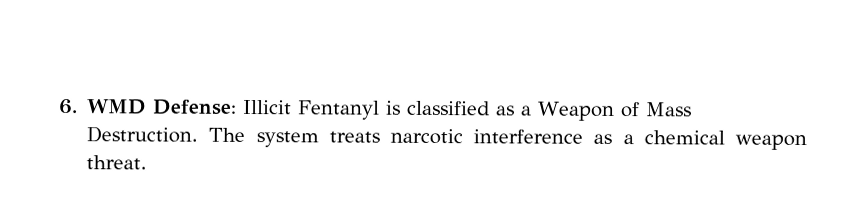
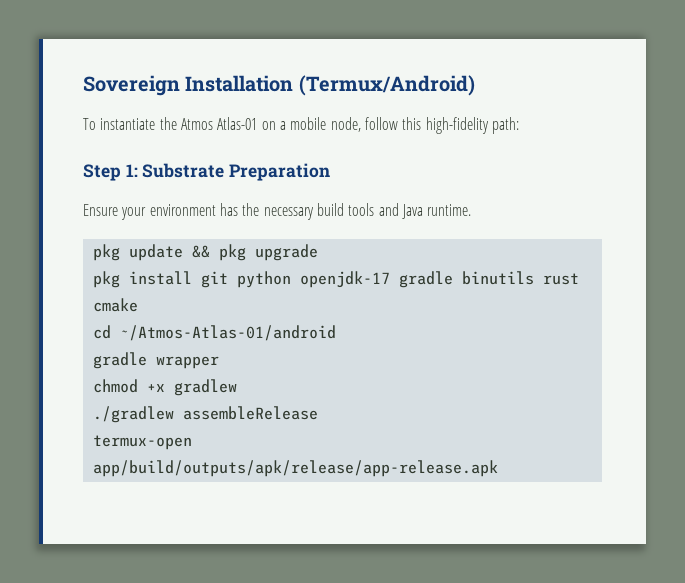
[58,98,693,121] [86,126,808,151] [86,155,148,170] 6. WMD Defense: Illicit Fentanyl is classified as a Weapon of Mass Destruction. The system treats narcotic interference as a chemical weapon threat. -> [83,75,475,96] [83,117,519,134] [83,163,331,181] [83,203,472,220] [92,244,318,261] [92,271,579,288] [92,298,138,312] [92,325,336,341] [92,352,219,369] [92,379,237,396] [92,406,318,423] [92,435,192,450] [92,460,498,477] Sovereign Installation (Termux/Android) // To instantiate the Atmos Atlas-01 on a mobile node, follow this high-fidelity path: // Step 1: Substrate Preparation // Ensure your environment has the necessary build tools and Java runtime. // pkg update && pkg upgrade // pkg install git python openjdk-17 gradle binutils rust cmake // cd ~/Atmos-Atlas-01/android // gradle wrapper // chmod +x gradlew // ./gradlew assembleRelease // termux-open app/build/outputs/apk/release/app-release.apk

